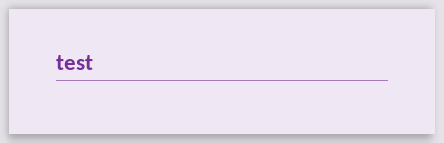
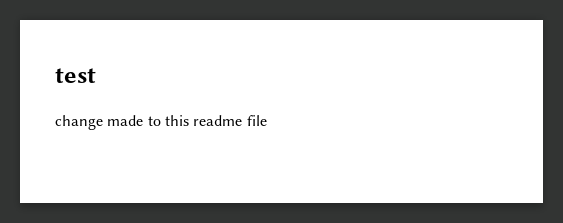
(93, 62) none -> [55,115,267,130] // change made to this readme file

